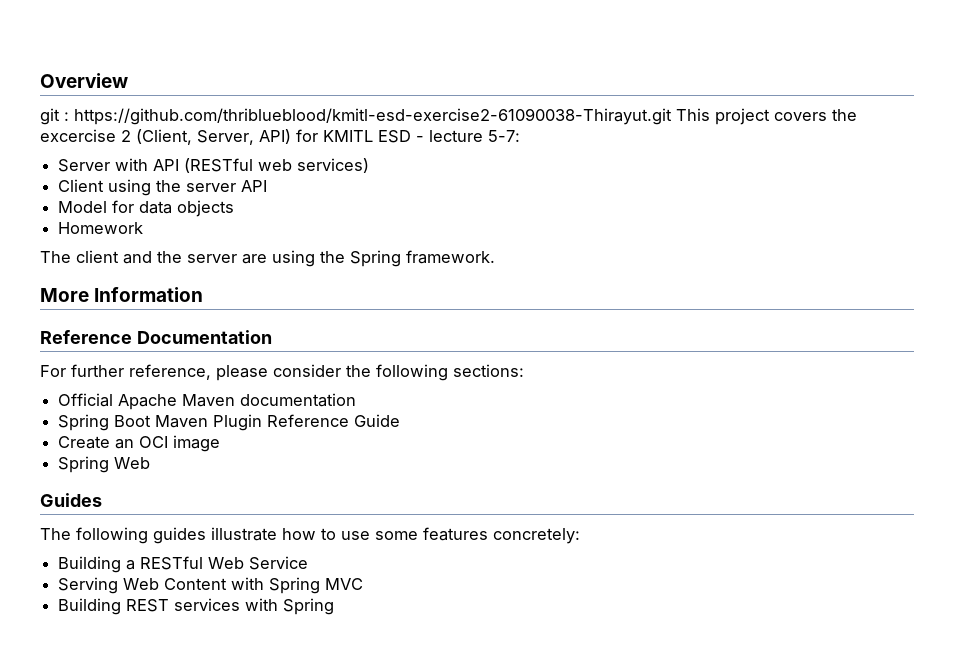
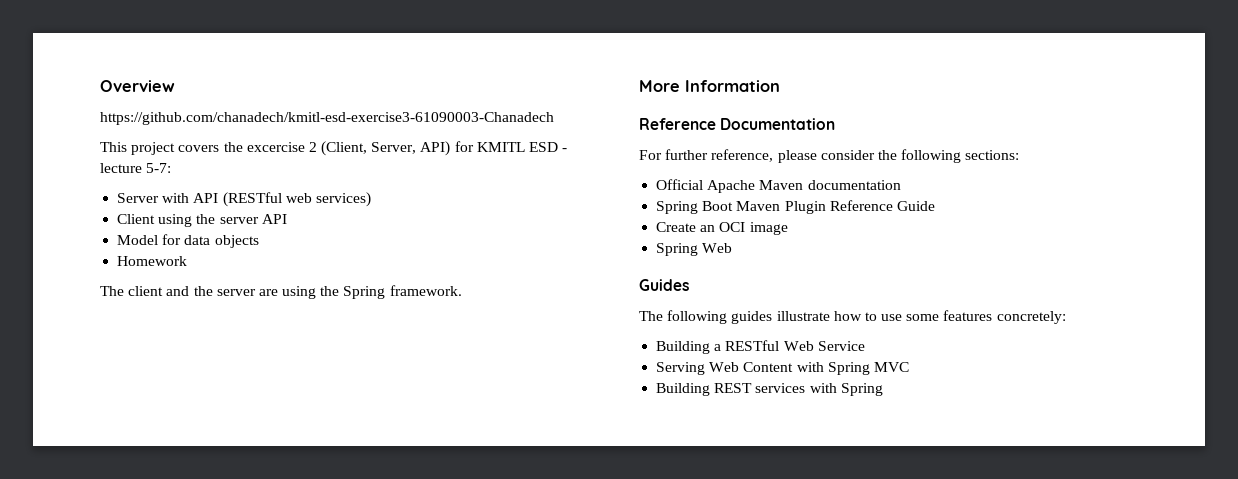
[40,108,672,125] git : https://github.com/thriblueblood/kmitl-esd-exercise2-61090038-Thirayut.git -> [100,112,554,125] https://github.com/chanadech/kmitl-esd-exercise3-61090003-Chanadech //

